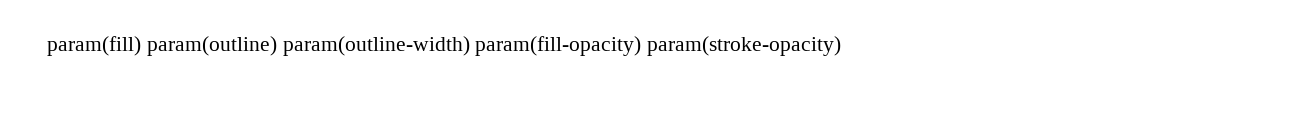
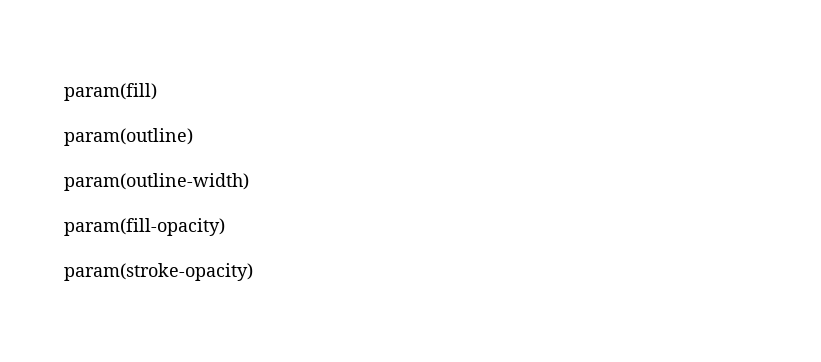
(141, 46) none -> (157, 92) //
(277, 46) none -> (193, 137) //
(470, 46) none -> (249, 182) //
(642, 46) none -> (225, 227) //

